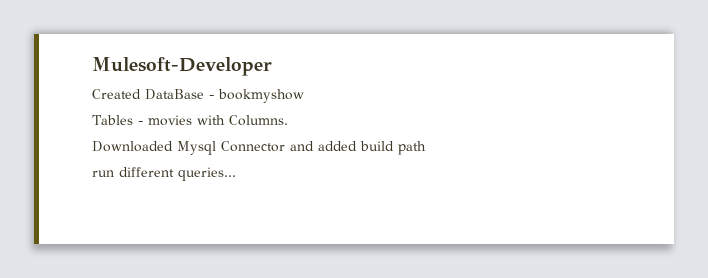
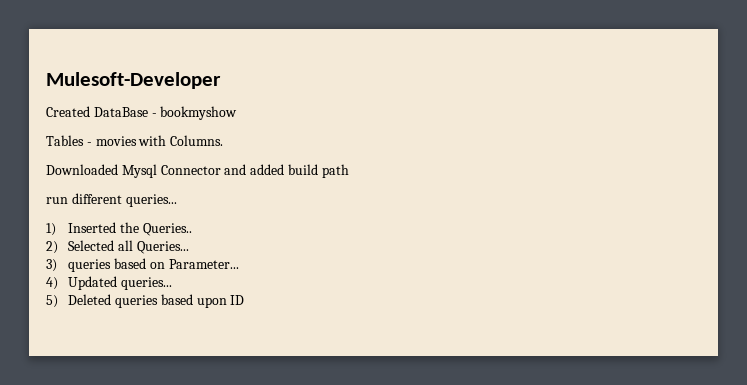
(236, 174) none -> [46,222,192,236] [46,240,189,254] [46,258,239,272] [46,276,173,290] [46,294,245,308] // 1) Inserted the Queries.. // 2) Selected all Queries... // 3) queries based on Parameter... // 4) Updated queries... // 5) Deleted queries based upon ID

